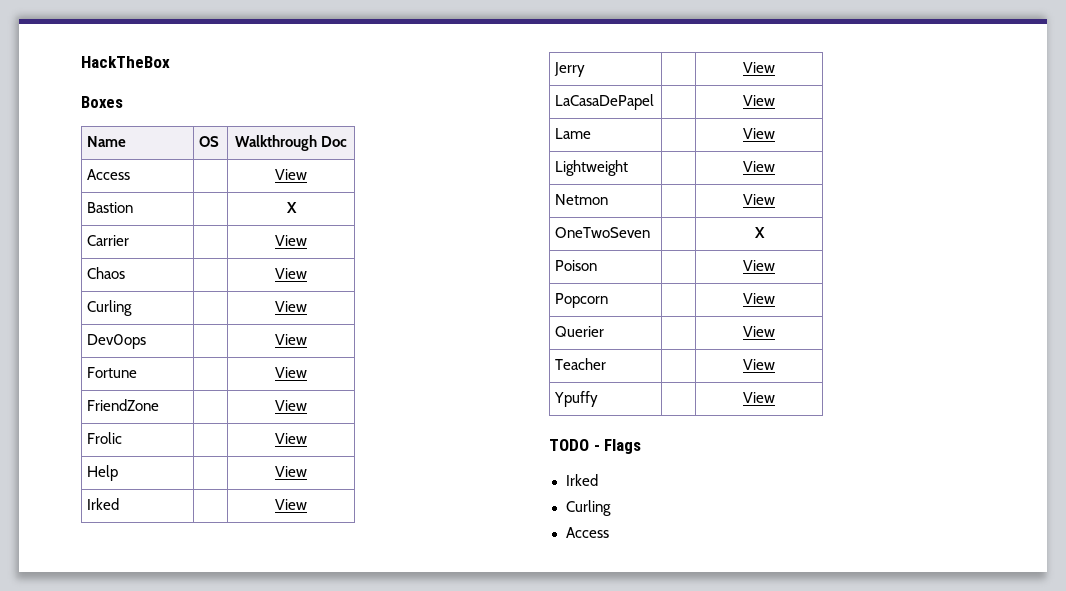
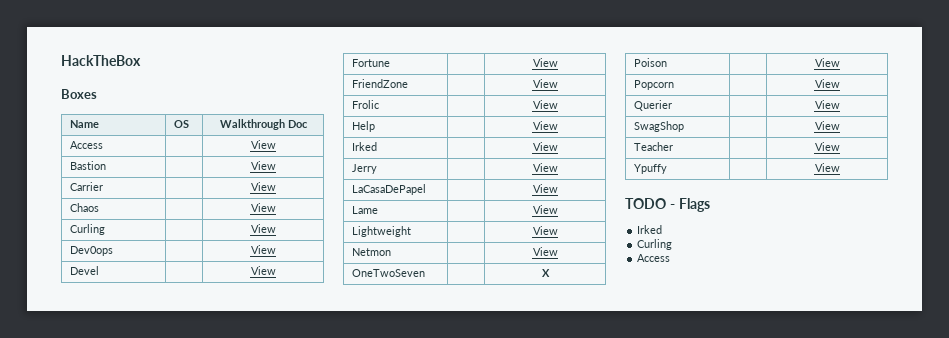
[285,202,297,213] X -> [250,161,276,170] View
(307, 339) none -> [69,266,99,275] [250,266,276,275] // Devel | | View
(775, 331) none -> [633,121,684,132] [814,121,840,130] // SwagShop | | View

